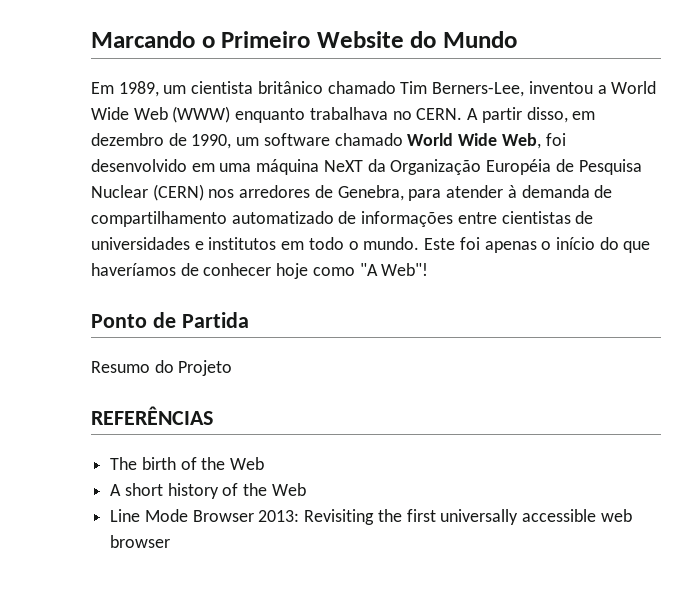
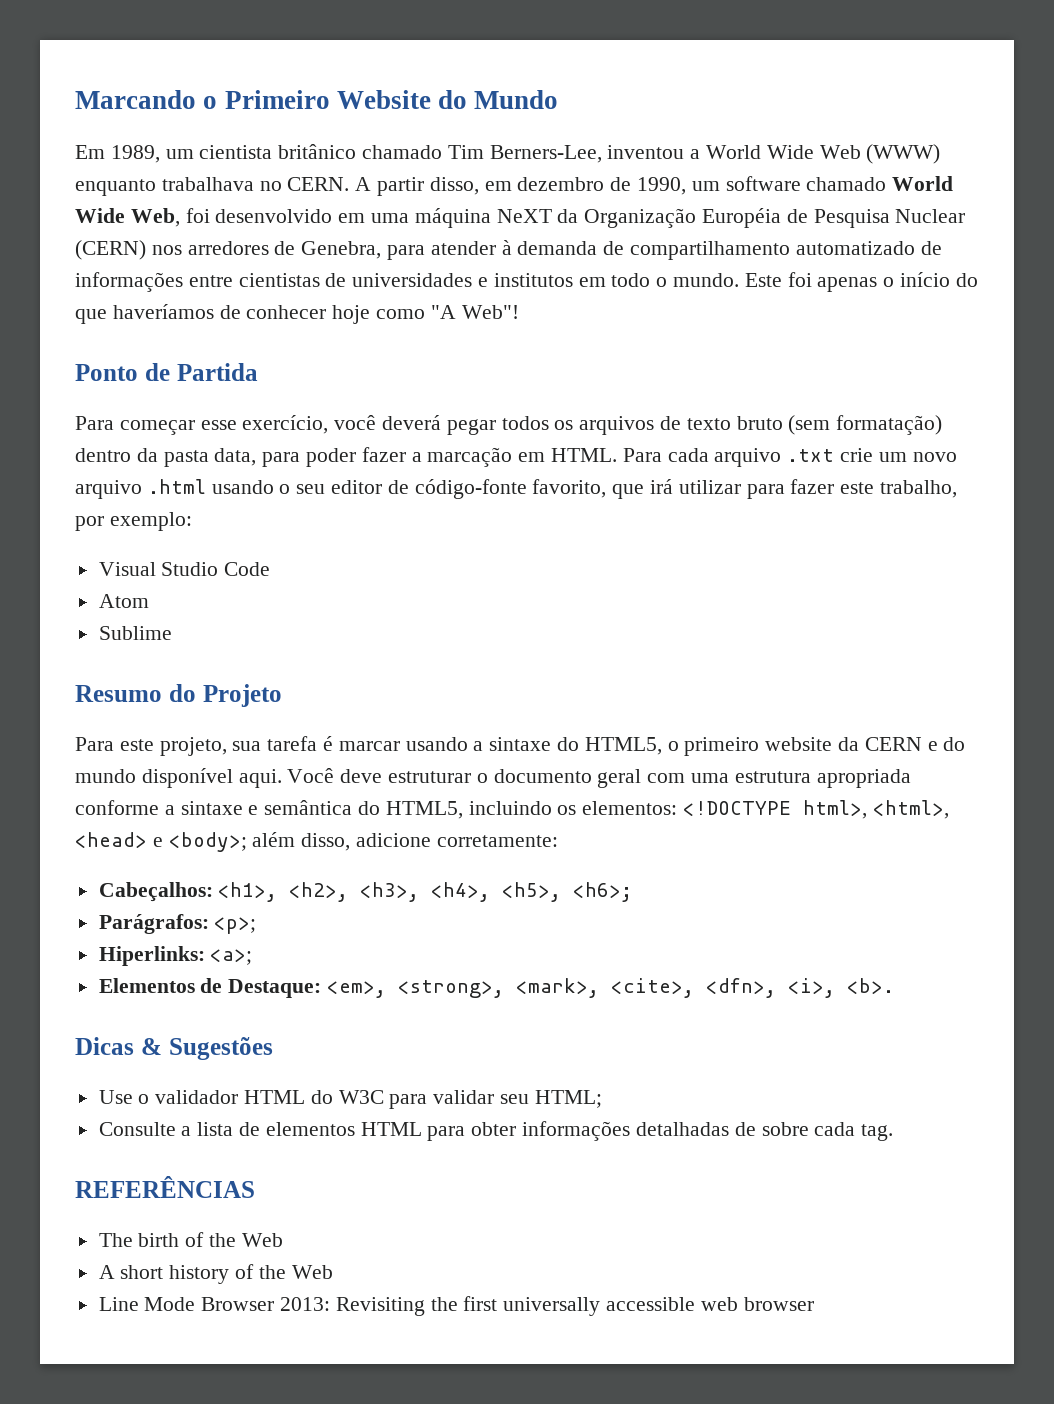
[91,360,233,376] Resumo do Projeto -> [75,415,943,435] [75,447,957,467] [75,479,958,499] [75,512,192,531] [98,562,271,576] [98,594,149,608] [98,626,172,640] [75,684,282,707] [75,736,966,756] [75,768,911,788] [75,800,949,819] [75,832,558,852] [98,882,633,902] [98,914,257,934] [98,946,253,966] [98,978,895,998] [75,1037,273,1060] [98,1090,602,1109] [98,1121,894,1141] Para começar esse exercício, você deverá pegar todos os arquivos de texto bruto (sem formatação) dentro da pasta data, para poder fazer a marcação em HTML. Para cada arquivo .txt crie um novo arquivo .html usando o seu editor de código-fonte favorito, que irá utilizar para fazer este trabalho, por exemplo: // Visual Studio Code // Atom // Sublime // Resumo do Projeto // Para este projeto, sua tarefa é marcar usando a sintaxe do HTML5, o primeiro website da CERN e do mundo disponível aqui. Você deve estruturar o documento geral com uma estrutura apropriada conforme a sintaxe e semântica do HTML5, incluindo os elementos: <!DOCTYPE html>, <html>, <head> e <body>; além disso, adicione corretamente: // Cabeçalhos: <h1>, <h2>, <h3>, <h4>, <h5>, <h6>; // Parágrafos: <p>; // Hiperlinks: <a>; // Elementos de Destaque: <em>, <strong>, <mark>, <cite>, <dfn>, <i>, <b>. // Dicas & Sugestões // Use o validador HTML do W3C para validar seu HTML; // Consulte a lista de elementos HTML para obter informações detalhadas de sobre cada tag.

